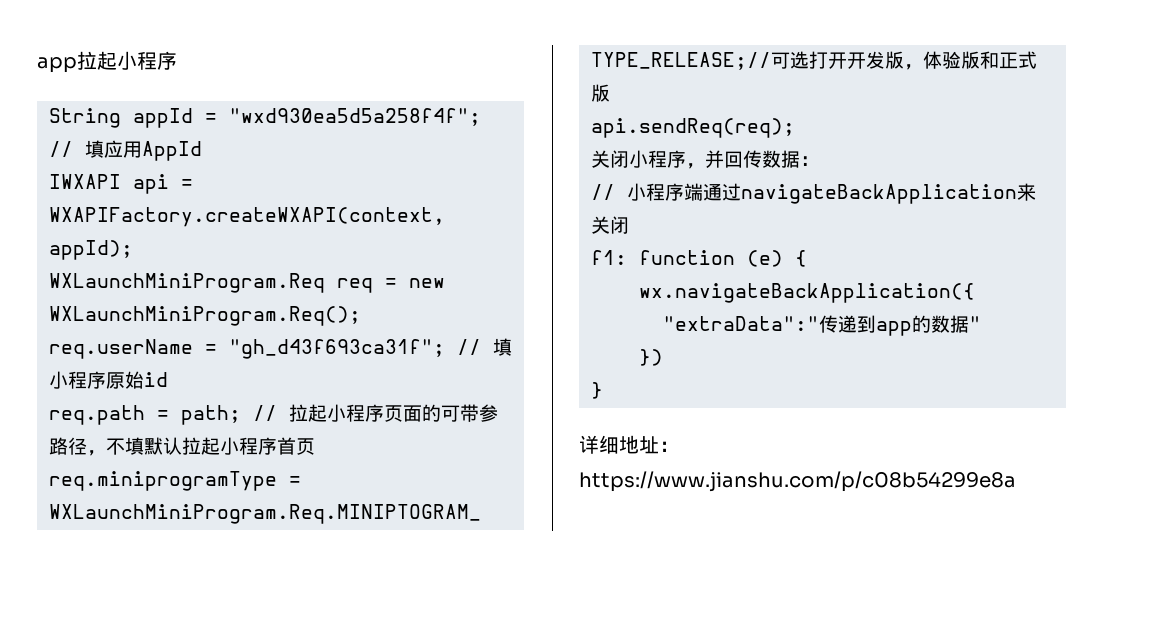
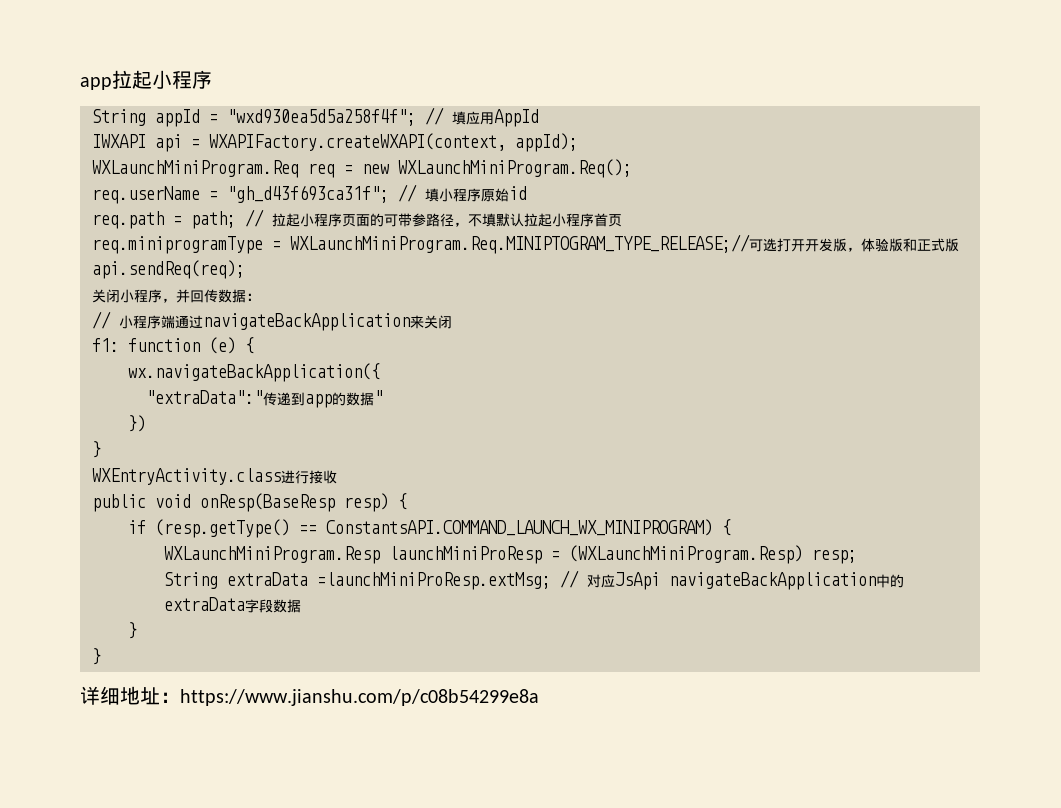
(603, 390) none -> [92,468,337,485] [92,493,407,512] [128,519,731,538] [164,545,857,564] [164,570,904,590] [164,597,301,613] [128,622,137,639] [92,648,101,665] // WXEntryActivity.class进行接收 // public void onResp(BaseResp resp) { // if (resp.getType() == ConstantsAPI.COMMAND_LAUNCH_WX_MINIPROGRAM) { // WXLaunchMiniProgram.Resp launchMiniProResp = (WXLaunchMiniProgram.Resp) resp; // String extraData =launchMiniProResp.extMsg; // 对应JsApi navigateBackApplication中的extraData字段数据 // } // }

